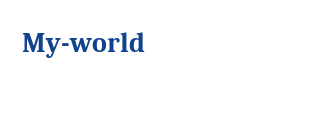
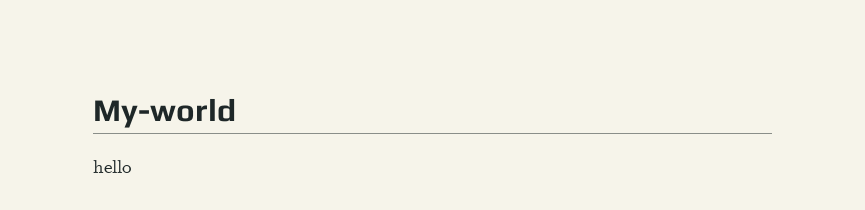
(145, 45) none -> [93,160,132,173] // hello

